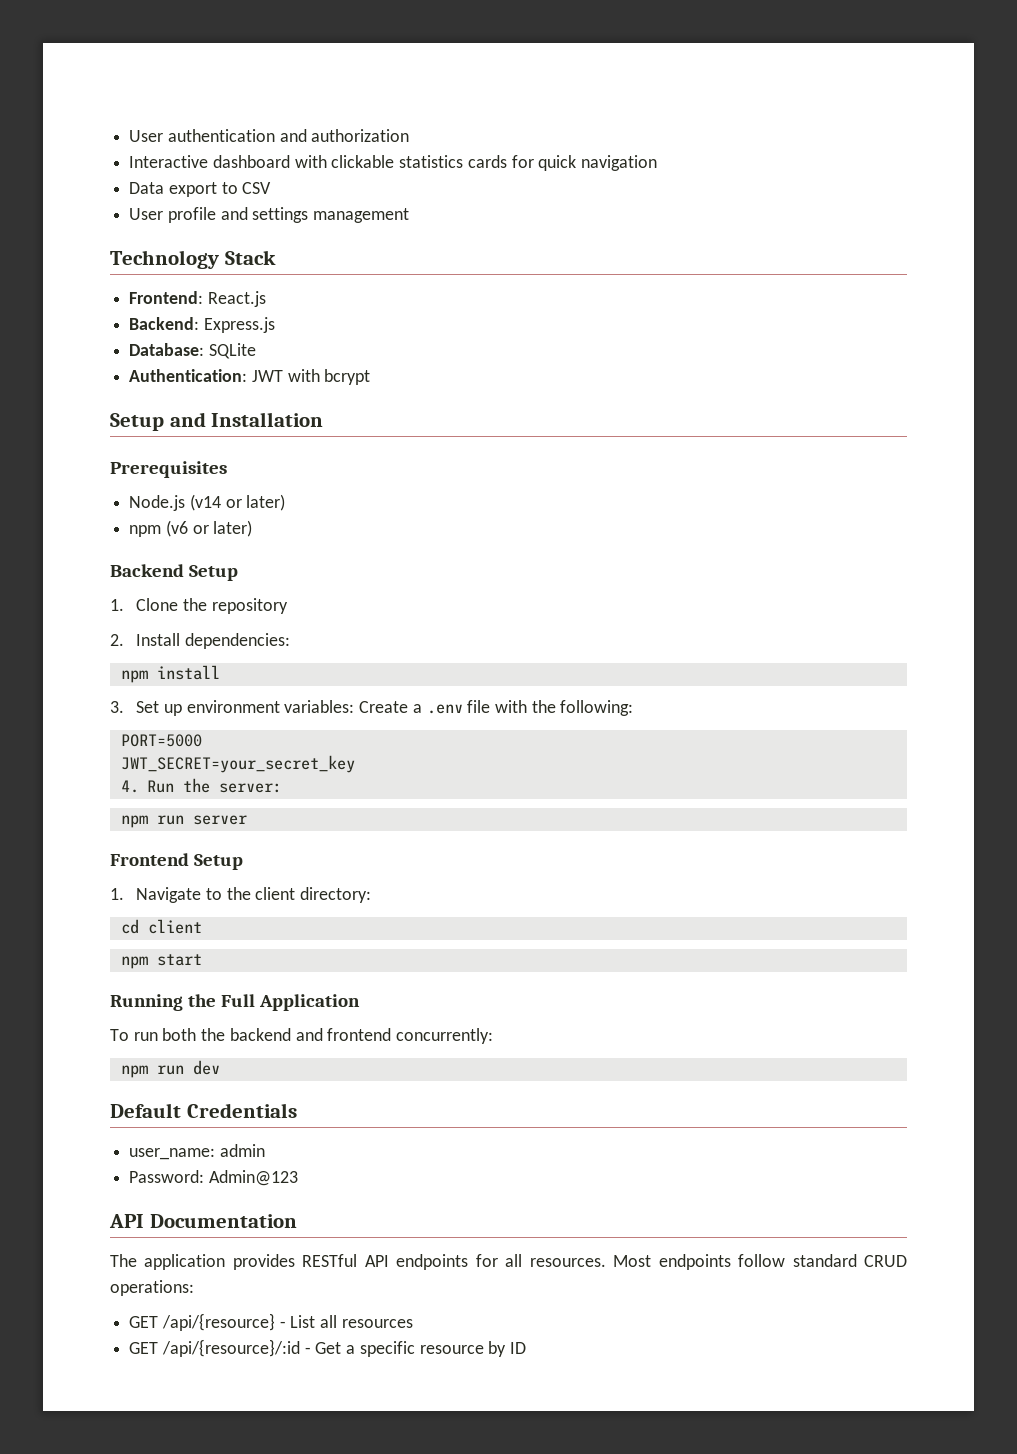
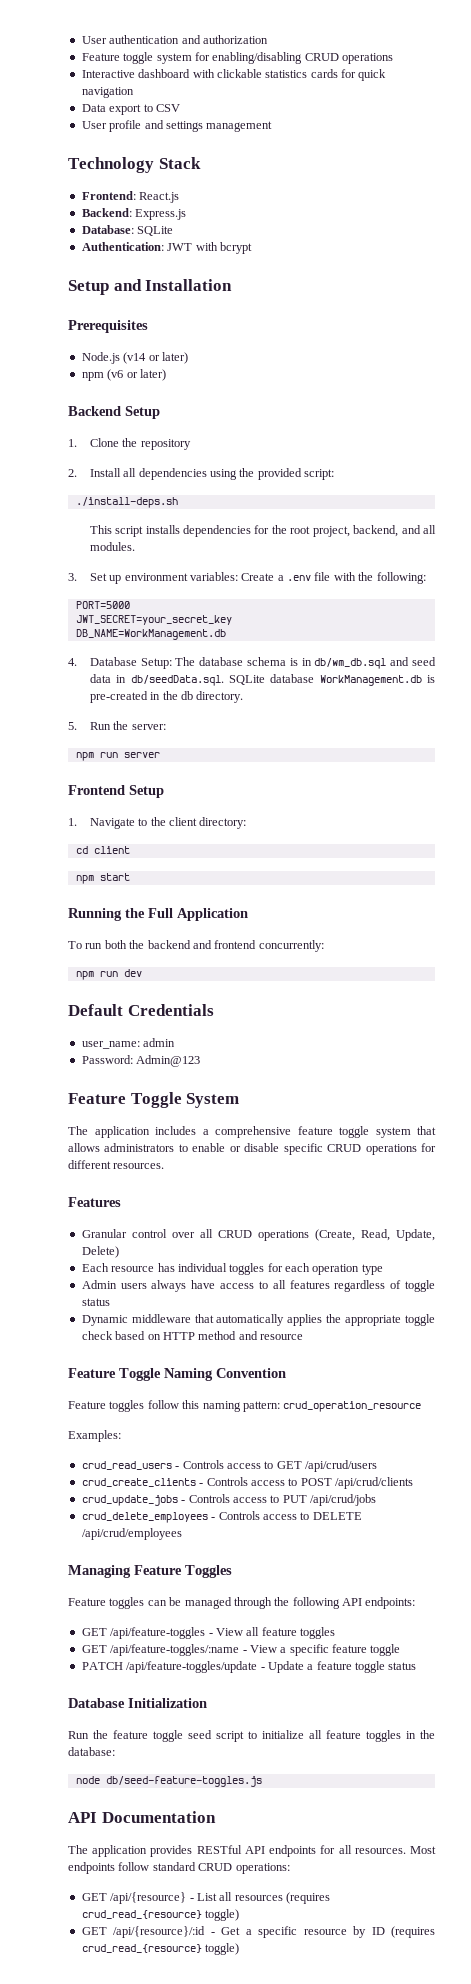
(410, 135) none -> [81,52,393,64] // Feature toggle system for enabling/disabling CRUD operations
[184,633,290,649] [120,665,220,683] dependencies: // npm install -> [123,468,335,480] [75,497,178,508] [89,525,437,537] [89,542,135,551] all dependencies using the provided script: // ./install-deps.sh // This script installs dependencies for the root project, backend, and all modules.
[120,780,139,793] 4. -> [75,629,226,640] [68,657,436,669] [89,674,435,686] [89,691,244,703] [68,722,77,730] DB_NAME=WorkManagement.db // 4. Database Setup: The database schema is in db/wm_db.sql and seed data in db/seedData.sql. SQLite database WorkManagement.db is pre-created in the db directory. // 5.
(298, 1178) none -> [68,1092,240,1108] [68,1126,436,1138] [68,1143,437,1155] [68,1160,165,1169] [68,1197,121,1207] [81,1229,435,1241] [81,1246,119,1258] [81,1263,383,1275] [81,1280,435,1292] [81,1298,110,1306] [81,1314,436,1326] [81,1331,303,1340] [68,1368,286,1381] [68,1400,422,1412] [68,1430,121,1442] [81,1460,377,1472] [81,1477,413,1489] [81,1494,376,1506] [81,1511,362,1523] [81,1528,182,1540] [68,1565,232,1578] [68,1597,416,1609] [81,1627,335,1639] [81,1644,401,1656] [81,1661,417,1673] [68,1698,207,1708] [68,1730,435,1742] [68,1747,115,1756] [75,1776,262,1787] // Feature Toggle System // The application includes a comprehensive feature toggle system that allows administrators to enable or disable specific CRUD operations for different resources. // Features // Granular control over all CRUD operations (Create, Read, Update, Delete) // Each resource has individual toggles for each operation type // Admin users always have access to all features regardless of toggle status // Dynamic middleware that automatically applies the appropriate toggle check based on HTTP method and resource // Feature Toggle Naming Convention // Feature toggles follow this naming pattern: crud_operation_resource // Examples: // crud_read_users - Controls access to GET /api/crud/users // crud_create_clients - Controls access to POST /api/crud/clients // crud_update_jobs - Controls access to PUT /api/crud/jobs // crud_delete_employees - Controls access to DELETE /api/crud/employees // Managing Feature Toggles // Feature toggles can be managed through the following API endpoints: // GET /api/feature-toggles - View all feature toggles // GET /api/feature-toggles/:name - View a specific feature toggle // PATCH /api/feature-toggles/update - Update a feature toggle status // Database Initialization // Run the feature toggle seed script to initialize all feature toggles in the database: // node db/seed-feature-toggles.js
(413, 1323) none -> [286,1892,330,1904] [81,1909,240,1921] (requires crud_read_{resource} toggle)
(527, 1348) none -> [391,1926,436,1938] [81,1943,240,1955] (requires crud_read_{resource} toggle)

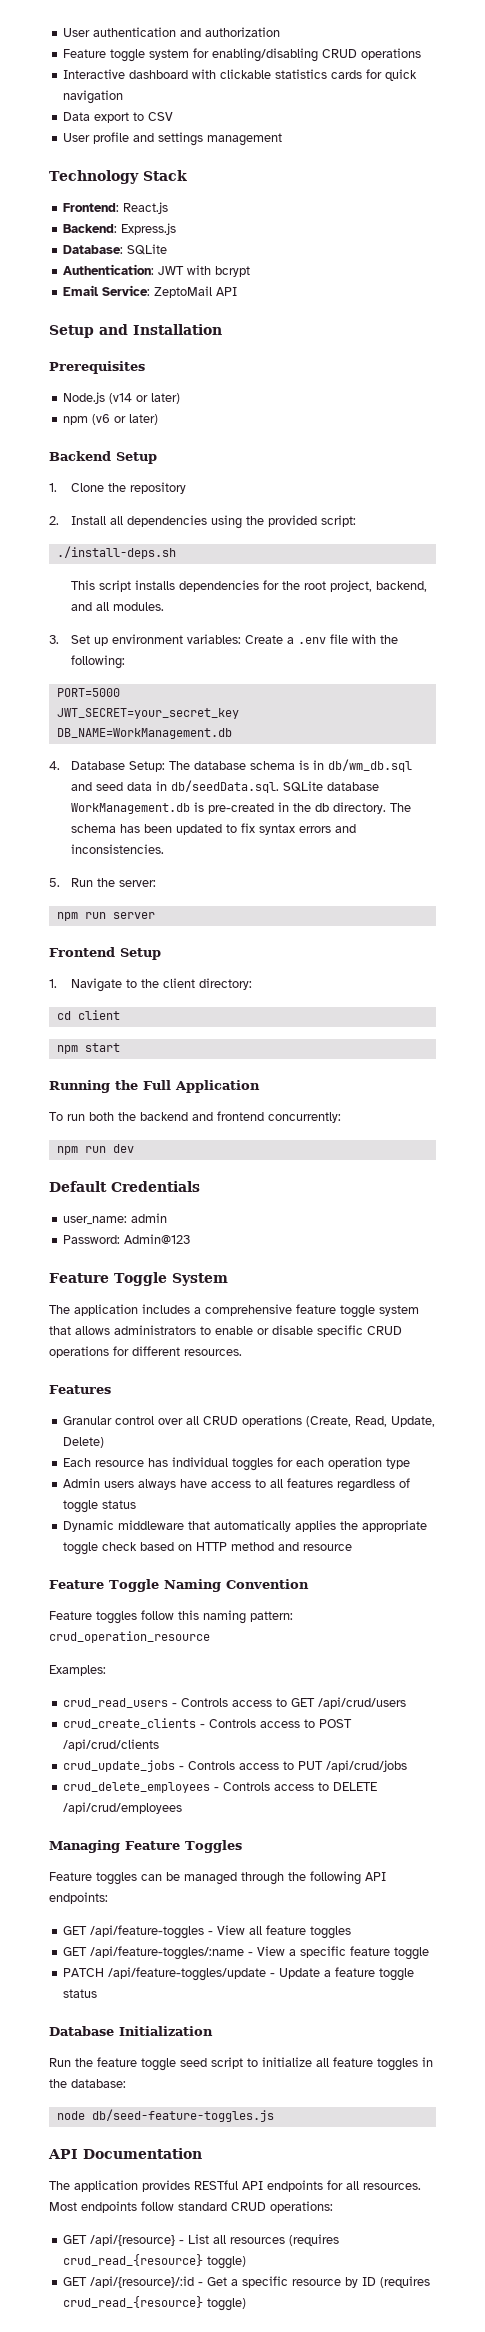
(252, 248) none -> [62,285,237,298] // Email Service: ZeptoMail API
(244, 697) none -> [389,803,411,812] [70,823,356,835] [70,844,164,854] The schema has been updated to fix syntax errors and inconsistencies.

